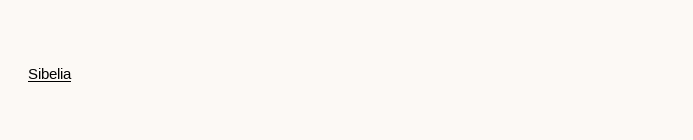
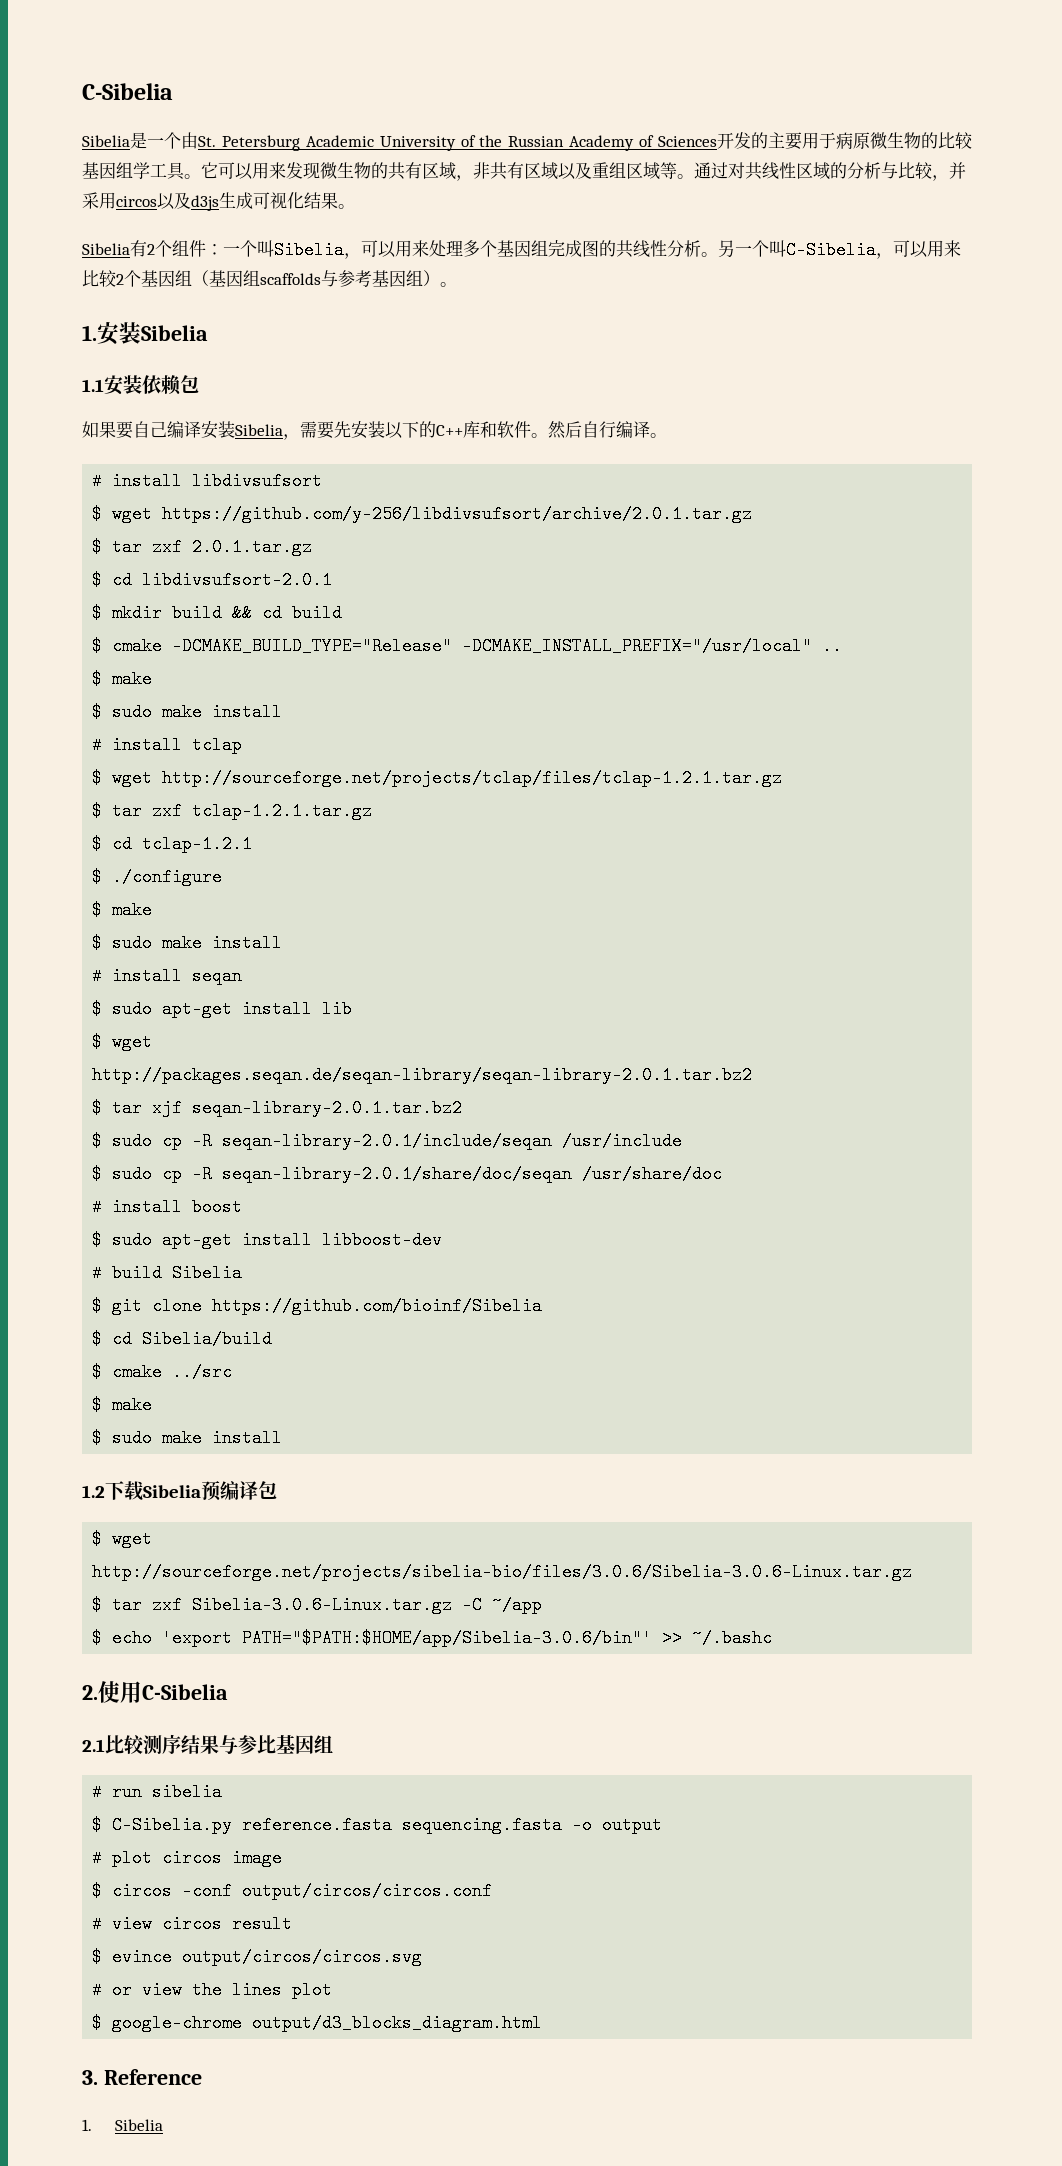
(28, 73) none -> [82,83,173,100] [82,132,973,151] [82,162,966,181] [82,192,355,211] [82,240,961,259] [82,270,457,287] [82,322,208,345] [82,375,199,395] [82,421,667,440] [92,472,323,490] [92,505,753,523] [92,538,313,556] [92,571,333,589] [92,604,343,622] [92,637,843,655] [92,670,153,688] [92,703,283,721] [92,736,243,754] [92,769,783,787] [92,802,373,820] [92,835,253,853] [92,868,223,886] [92,901,153,919] [92,934,283,952] [92,967,243,985] [92,1000,353,1018] [92,1033,153,1051] [92,1066,753,1084] [92,1099,463,1117] [92,1132,683,1150] [92,1165,723,1183] [92,1198,243,1216] [92,1231,443,1249] [92,1264,243,1282] [92,1297,543,1315] [92,1330,273,1348] [92,1363,233,1381] [92,1396,153,1414] [92,1429,283,1447] [82,1481,277,1501] [92,1530,153,1548] [92,1563,913,1581] [92,1596,543,1614] [92,1629,773,1647] [82,1681,228,1703] [82,1734,333,1754] [92,1783,223,1801] [92,1816,663,1834] [92,1849,283,1867] [92,1882,493,1900] [92,1915,293,1933] [92,1948,423,1966] [92,1981,333,1999] [92,2014,543,2032] [82,2069,202,2085] [82,2119,92,2131] C-Sibelia // Sibelia是一个由St. Petersburg Academic University of the Russian Academy of Sciences开发的主要用于病原微生物的比较基因组学工具。它可以用来发现微生物的共有区域，非共有区域以及重组区域等。通过对共线性区域的分析与比较，并采用circos以及d3js生成可视化结果。 // Sibelia有2个组件：一个叫Sibelia，可以用来处理多个基因组完成图的共线性分析。另一个叫C-Sibelia，可以用来比较2个基因组（基因组scaffolds与参考基因组）。 // 1.安装Sibelia // 1.1安装依赖包 // 如果要自己编译安装Sibelia，需要先安装以下的C++库和软件。然后自行编译。 // # install libdivsufsort // $ wget https://github.com/y-256/libdivsufsort/archive/2.0.1.tar.gz // $ tar zxf 2.0.1.tar.gz // $ cd libdivsufsort-2.0.1 // $ mkdir build && cd build // $ cmake -DCMAKE_BUILD_TYPE="Release" -DCMAKE_INSTALL_PREFIX="/usr/local" .. // $ make // $ sudo make install // # install tclap // $ wget http://sourceforge.net/projects/tclap/files/tclap-1.2.1.tar.gz // $ tar zxf tclap-1.2.1.tar.gz // $ cd tclap-1.2.1 // $ ./configure // $ make // $ sudo make install // # install seqan // $ sudo apt-get install lib // $ wget // http://packages.seqan.de/seqan-library/seqan-library-2.0.1.tar.bz2 // $ tar xjf seqan-library-2.0.1.tar.bz2 // $ sudo cp -R seqan-library-2.0.1/include/seqan /usr/include // $ sudo cp -R seqan-library-2.0.1/share/doc/seqan /usr/share/doc // # install boost // $ sudo apt-get install libboost-dev // # build Sibelia // $ git clone https://github.com/bioinf/Sibelia // $ cd Sibelia/build // $ cmake ../src // $ make // $ sudo make install // 1.2下载Sibelia预编译包 // $ wget http://sourceforge.net/projects/sibelia-bio/files/3.0.6/Sibelia-3.0.6-Linux.tar.gz // $ tar zxf Sibelia-3.0.6-Linux.tar.gz -C ~/app // $ echo 'export PATH="$PATH:$HOME/app/Sibelia-3.0.6/bin"' >> ~/.bashc // 2.使用C-Sibelia // 2.1比较测序结果与参比基因组 // # run sibelia // $ C-Sibelia.py reference.fasta sequencing.fasta -o output // # plot circos image // $ circos -conf output/circos/circos.conf // # view circos result // $ evince output/circos/circos.svg // # or view the lines plot // $ google-chrome output/d3_blocks_diagram.html // 3. Reference // 1.

